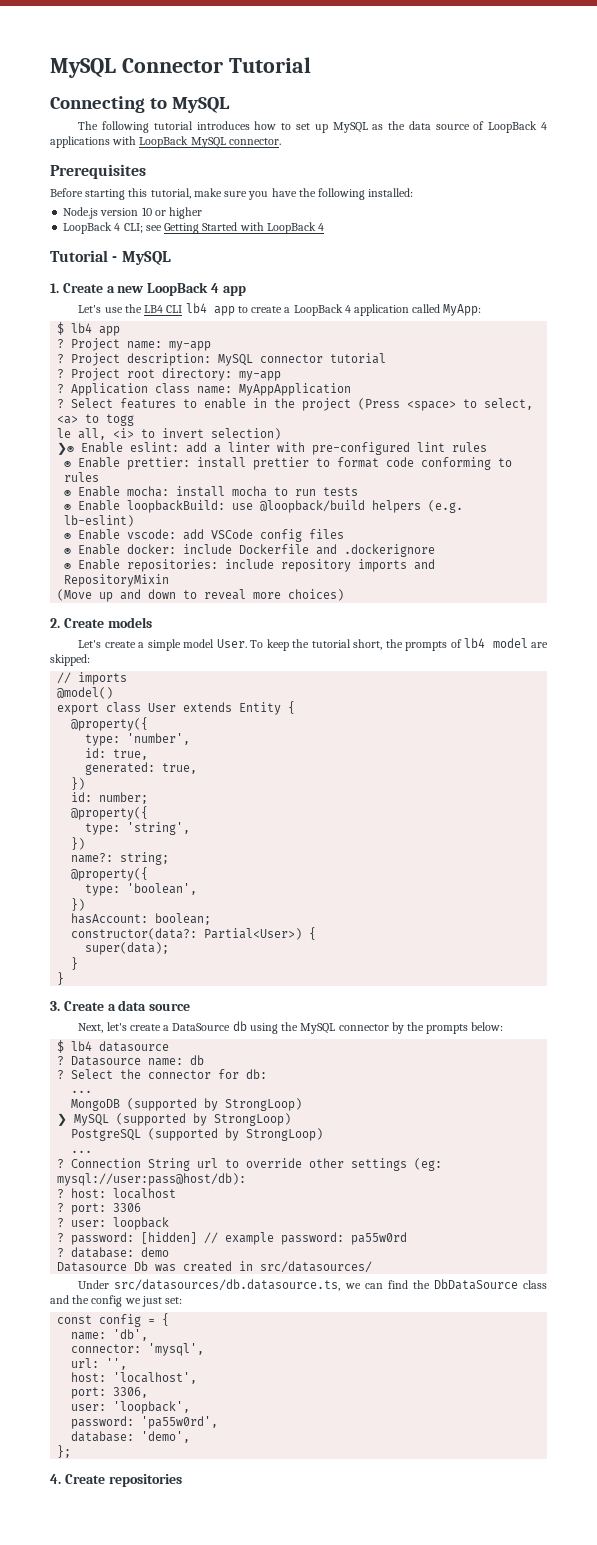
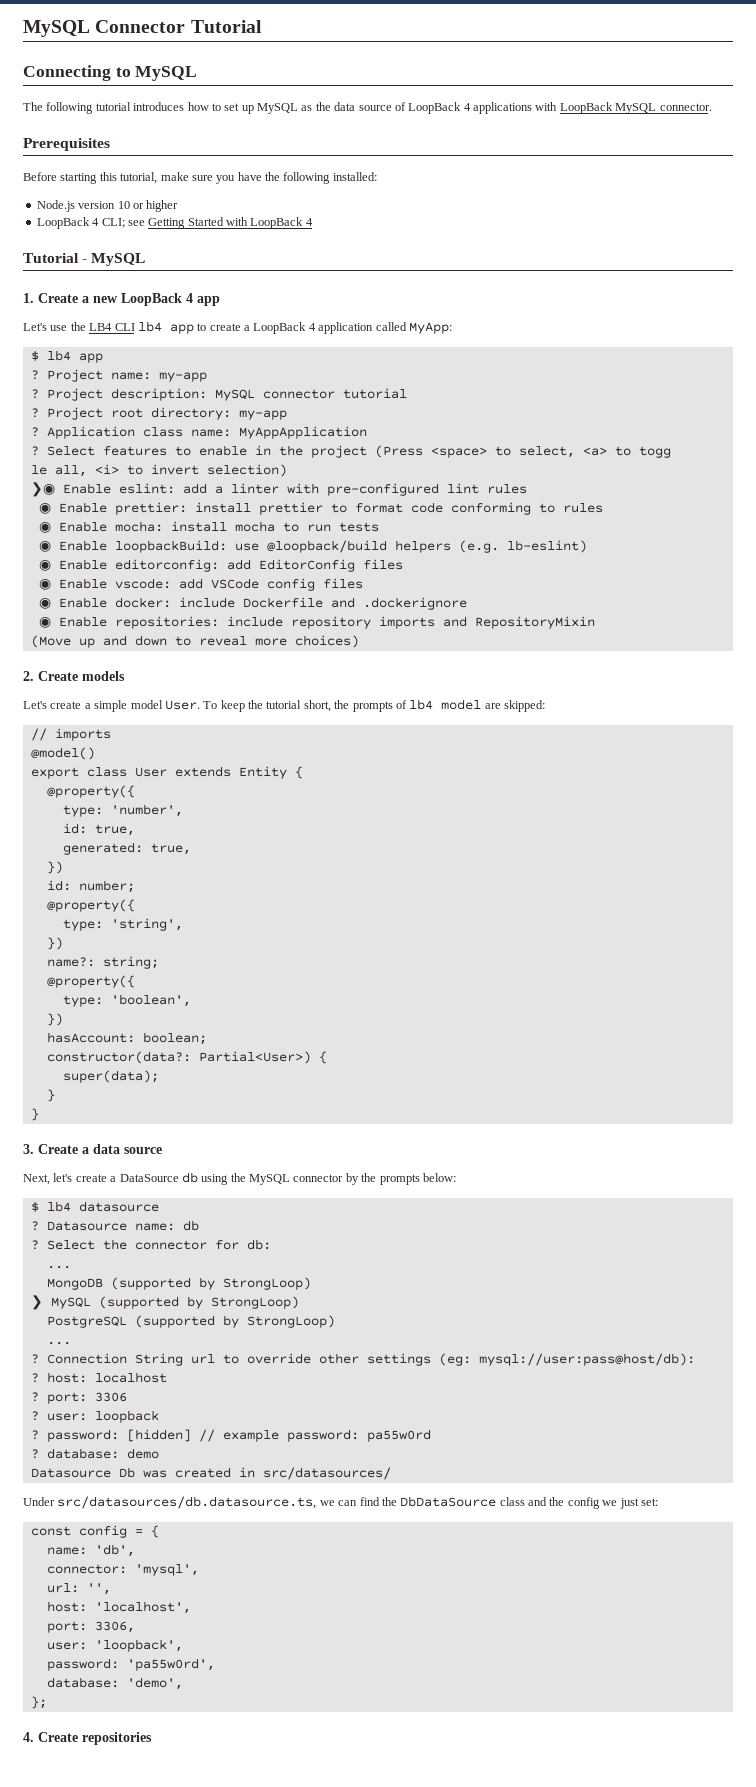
(135, 521) none -> [38,559,403,572] // ◉ Enable editorconfig: add EditorConfig files

